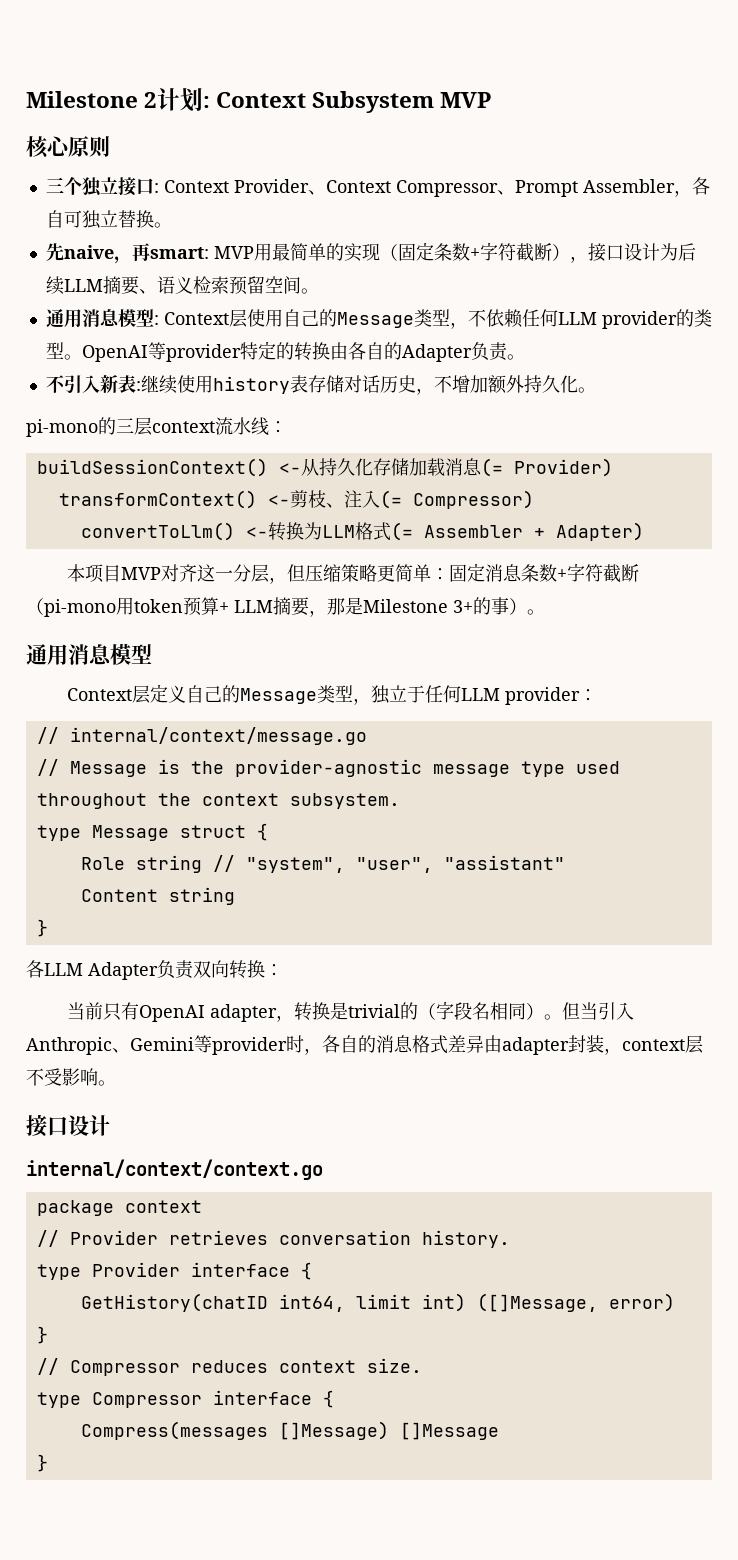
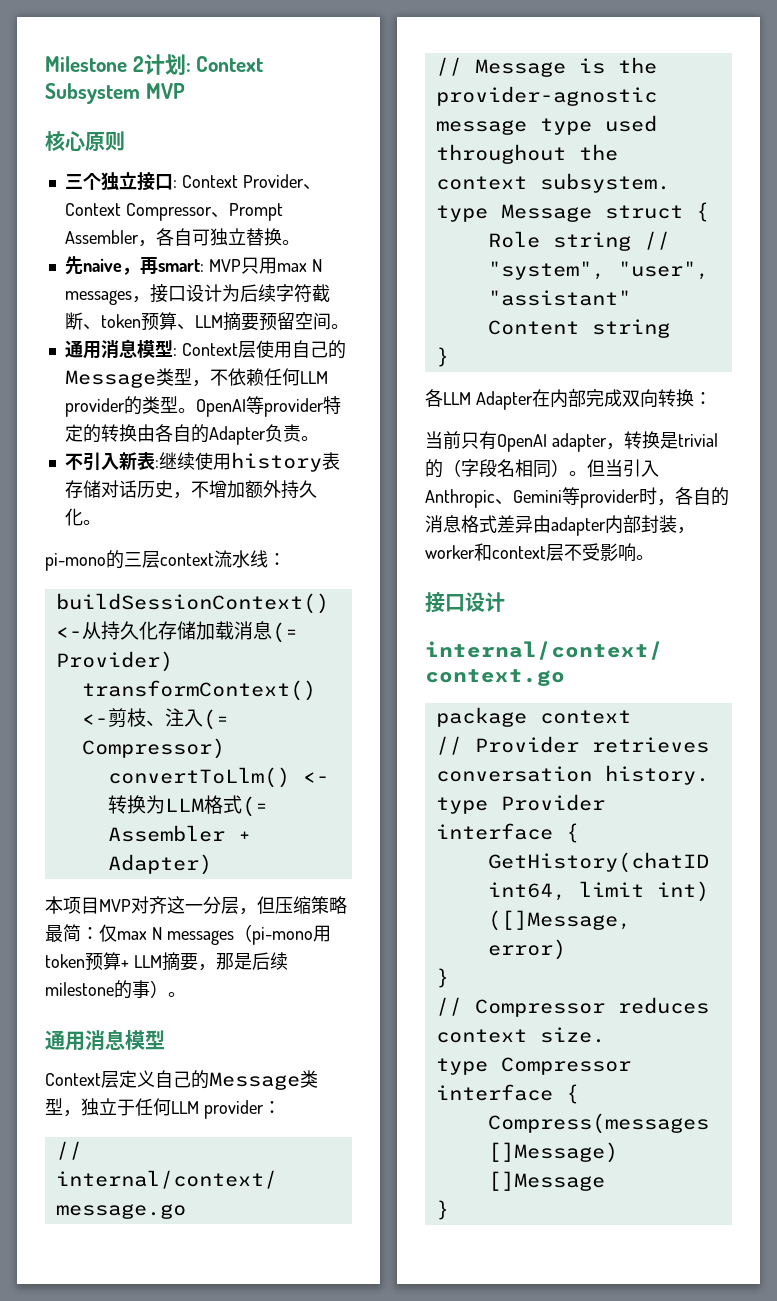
[253,242,696,263] [45,276,229,295] 用最简单的实现（固定条数+字符截断），接口设计为后续LLM摘要、语义检索 -> [240,257,322,274] [64,284,330,305] [64,312,259,331] 只用max N messages，接口设计为后续字符截断、token预算、LLM摘要
[376,563,639,583] 更简单：固定消息条数+字符截断 -> [45,924,234,945] 最简：仅max N messages
[363,599,473,613] Milestone 3+ -> [251,952,288,970] [45,982,114,996] 后续milestone
[157,960,194,979] 负责 -> [531,389,622,408] 在内部完成
[568,1035,622,1055] 封装， -> [605,515,695,534] [425,543,492,561] 内部封装，worker和

